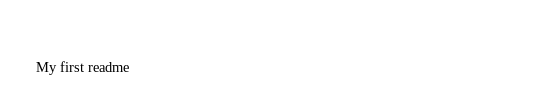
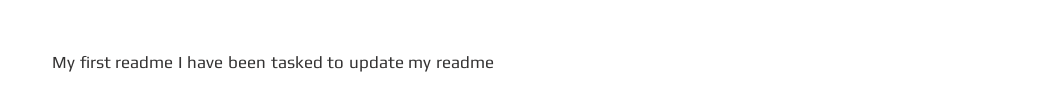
(129, 67) none -> [177,56,494,72] I have been tasked to update my readme

